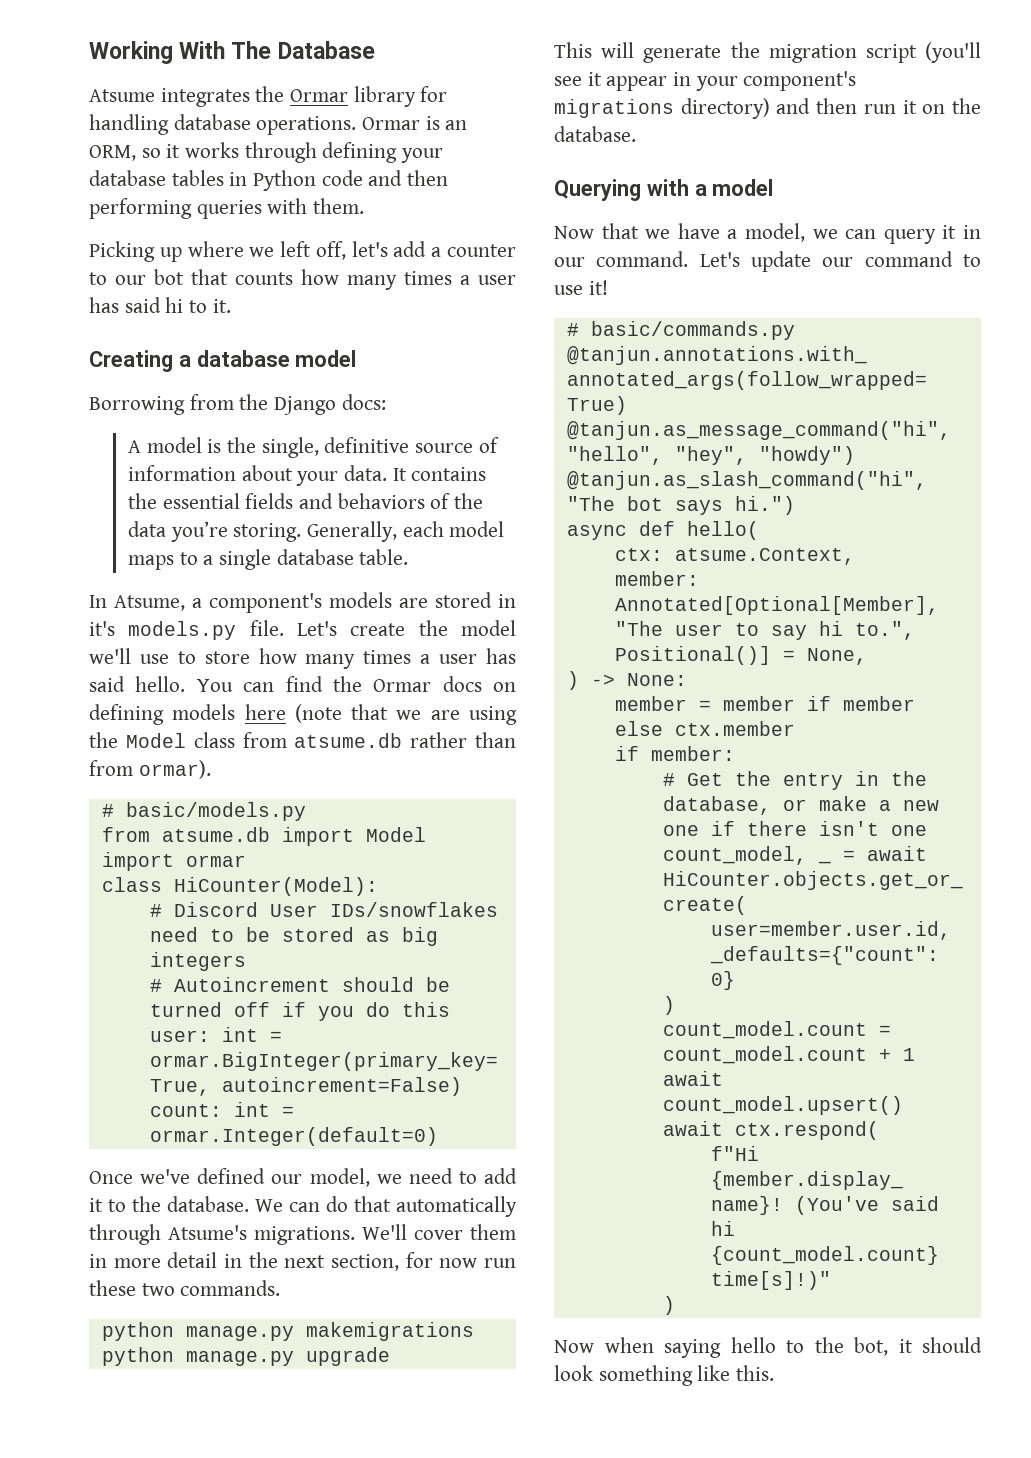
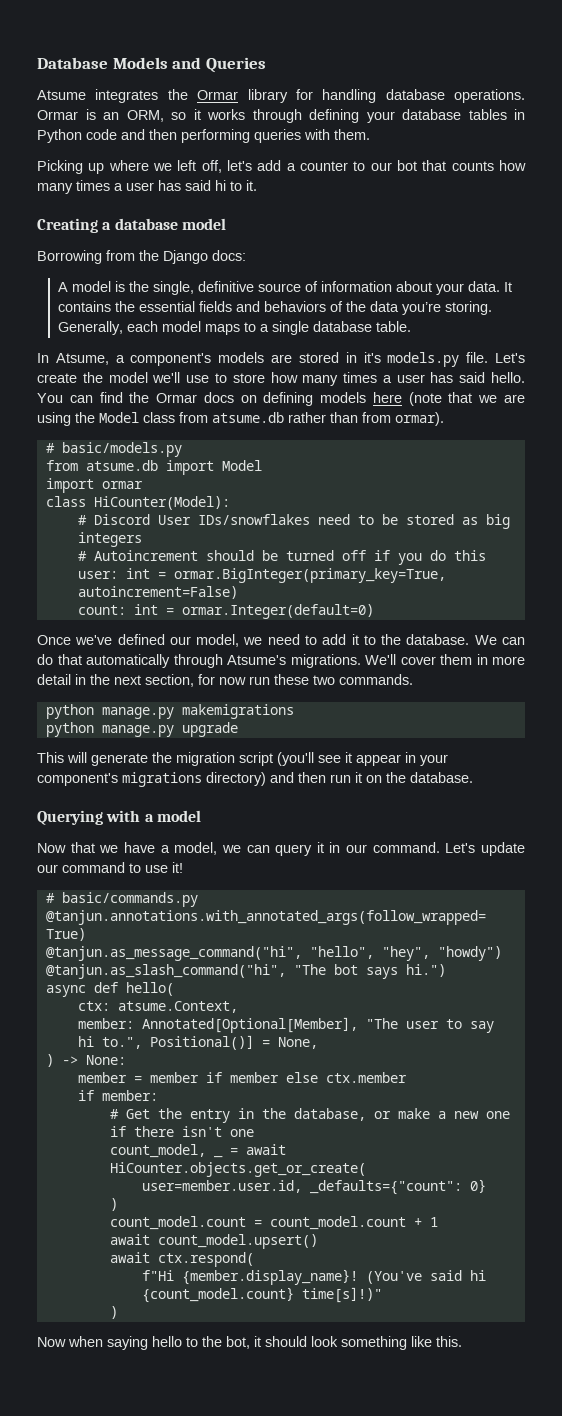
[89,41,375,64] Working With The Database -> [37,57,266,73] Database Models and Queries

